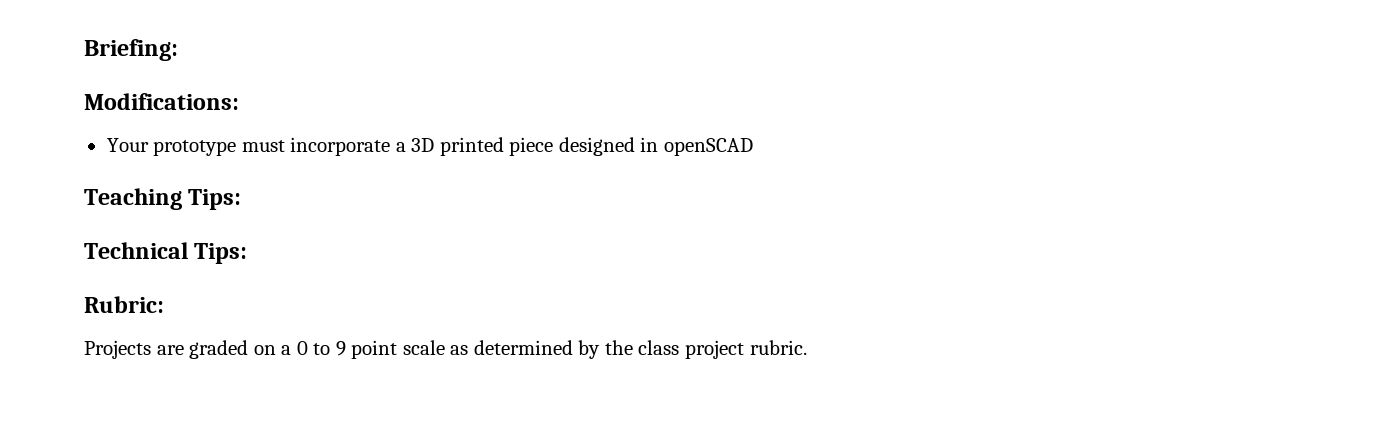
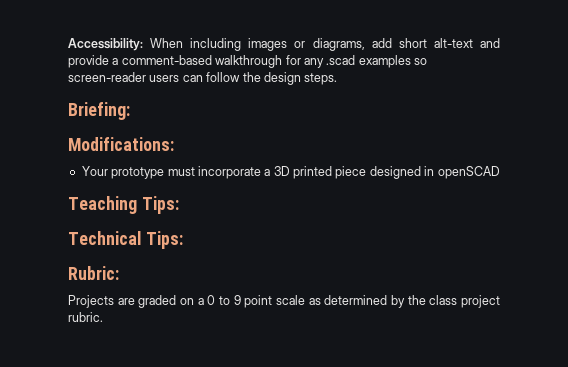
(84, 50) none -> [68,38,500,51] [68,55,427,68] [68,72,338,85] Accessibility: When including images or diagrams, add short alt-text and provide a comment-based walkthrough for any .scad examples so screen-reader users can follow the design steps. //

